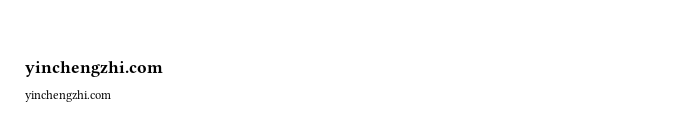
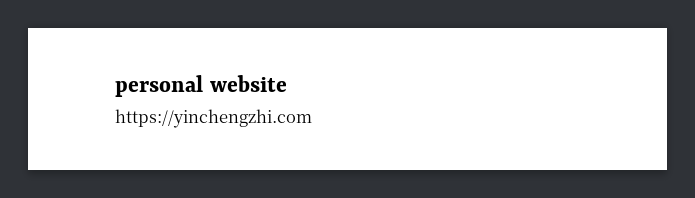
[25,61,163,77] [25,90,111,102] yinchengzhi.com // yinchengzhi.com -> [115,75,287,97] [115,109,312,128] personal website // https://yinchengzhi.com

